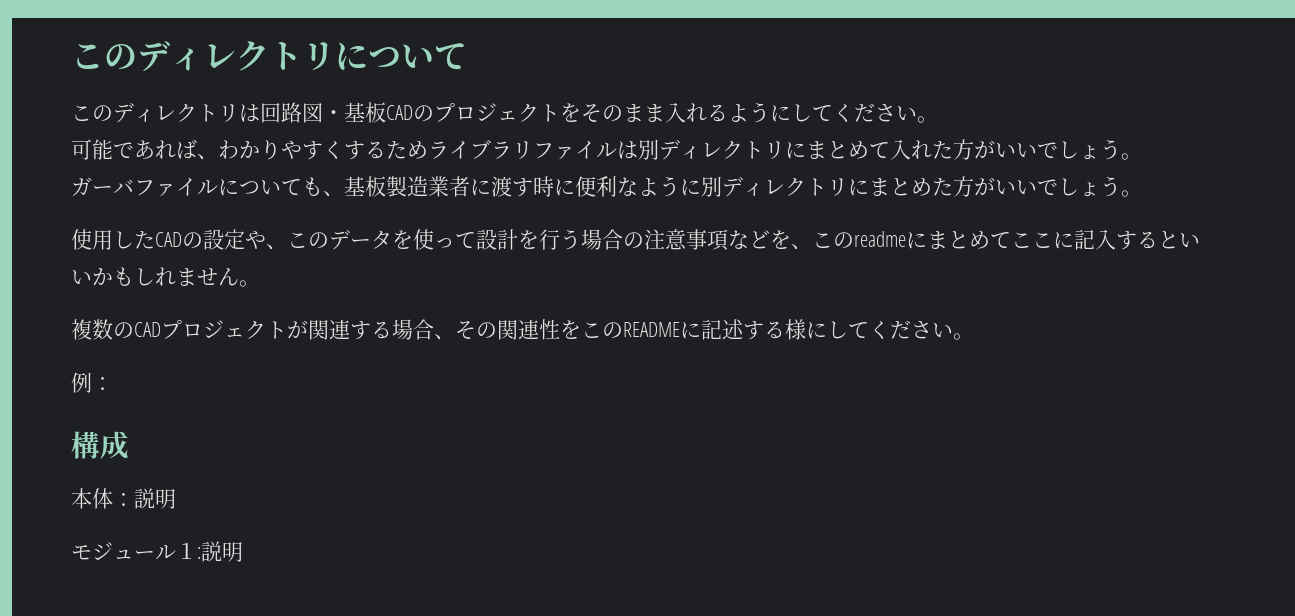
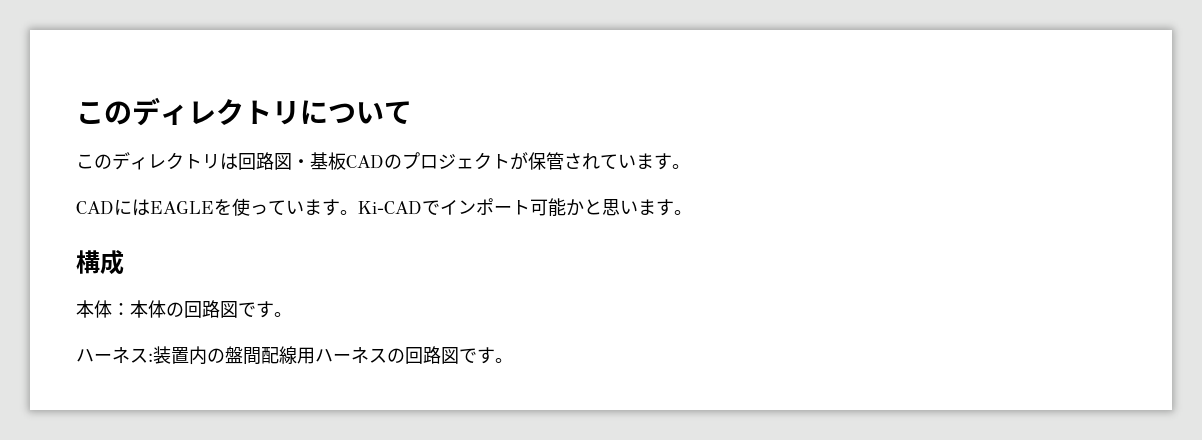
[560,102,938,123] [71,139,1142,160] [71,176,1142,197] [71,229,1200,251] [71,267,260,287] [71,319,974,340] [71,372,113,393] [71,431,129,459] [71,488,176,509] [71,541,243,562] をそのまま入れるようにしてください。 // 可能であれば、わかりやすくするためライブラリファイルは別ディレクトリにまとめて入れた方がいいでしょう。 // ガーバファイルについても、基板製造業者に渡す時に便利なように別ディレクトリにまとめた方がいいでしょう。 // 使用したCADの設定や、このデータを使って設計を行う場合の注意事項などを、このreadmeにまとめてここに記入するといいかもしれません。 // 複数のCADプロジェクトが関連する場合、その関連性をこのREADMEに記述する様にしてください。 // 例： // 構成 // 本体：説明 // モジュール１:説明 -> [510,152,690,170] [76,198,692,217] [76,250,124,275] [76,300,292,318] [76,346,513,365] が保管されています。 // CADにはEAGLEを使っています。Ki-CADでインポート可能かと思います。 // 構成 // 本体：本体の回路図です。 // ハーネス:装置内の盤間配線用ハーネスの回路図です。

